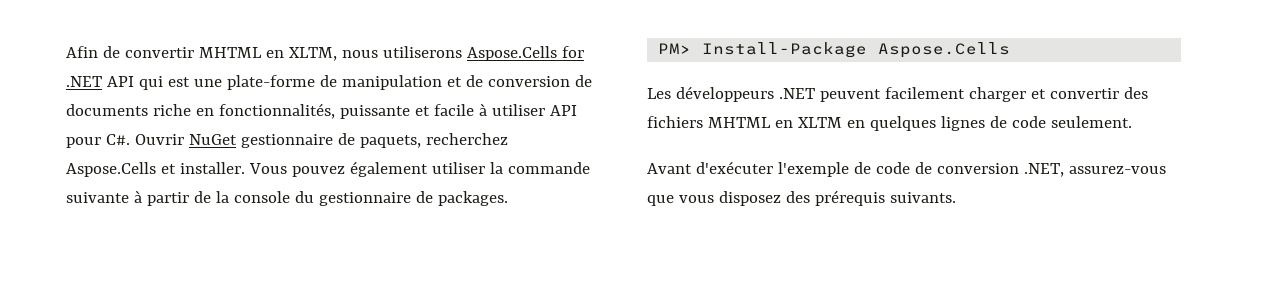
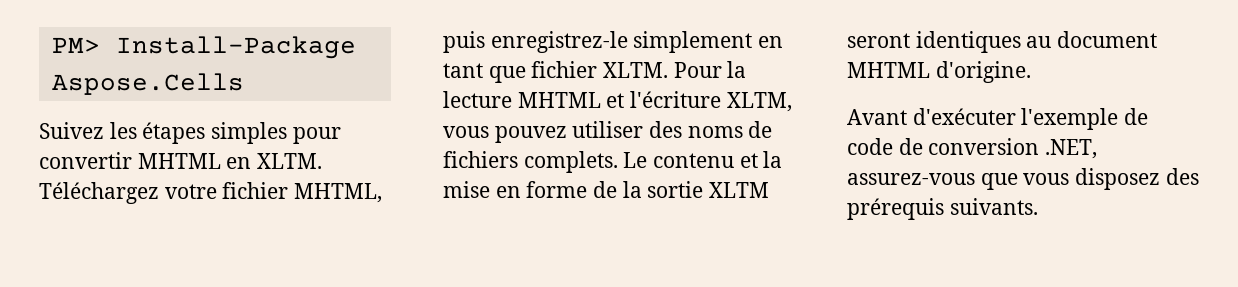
[66,46,584,61] [66,75,592,90] [66,103,577,119] [66,133,508,148] [66,161,590,177] [66,190,508,206] [658,42,1011,58] [647,86,1148,102] [647,116,1132,131] Afin de convertir MHTML en XLTM, nous utiliserons Aspose.Cells for .NET API qui est une plate-forme de manipulation et de conversion de documents riche en fonctionnalités, puissante et facile à utiliser API pour C#. Ouvrir NuGet gestionnaire de paquets, recherchez Aspose.Cells et installer. Vous pouvez également utiliser la commande suivante à partir de la console du gestionnaire de packages. // PM> Install-Package Aspose.Cells // Les développeurs .NET peuvent facilement charger et convertir des fichiers MHTML en XLTM en quelques lignes de code seulement. -> [51,36,356,59] [51,73,244,95] [39,122,341,144] [39,152,323,169] [39,182,383,204] [443,31,784,53] [443,61,747,83] [443,91,792,112] [443,121,773,143] [443,151,783,173] [443,181,770,198] [847,31,1158,53] [847,61,1031,83] PM> Install-Package Aspose.Cells // Suivez les étapes simples pour convertir MHTML en XLTM. Téléchargez votre fichier MHTML, puis enregistrez-le simplement en tant que fichier XLTM. Pour la lecture MHTML et l'écriture XLTM, vous pouvez utiliser des noms de fichiers complets. Le contenu et la mise en forme de la sortie XLTM seront identiques au document MHTML d'origine.

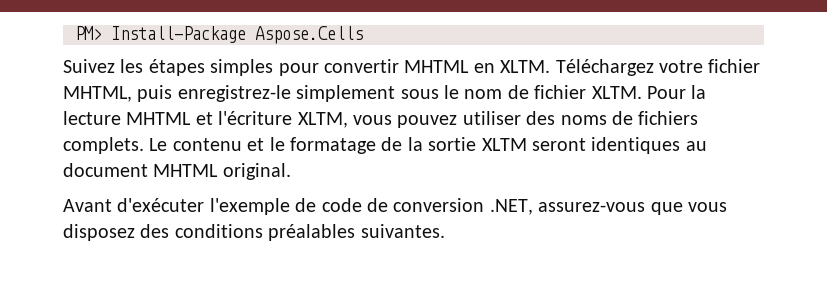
[758,36,784,48] [443,63,526,83] en tant que -> [400,85,529,99] sous le nom de
[763,151,783,168] [443,181,588,198] la mise en forme -> [269,137,376,154] le formatage
[935,61,1031,83] d'origine. -> [222,163,291,180] original.
[847,198,1038,220] prérequis suivants. -> [174,224,445,241] conditions préalables suivantes.

